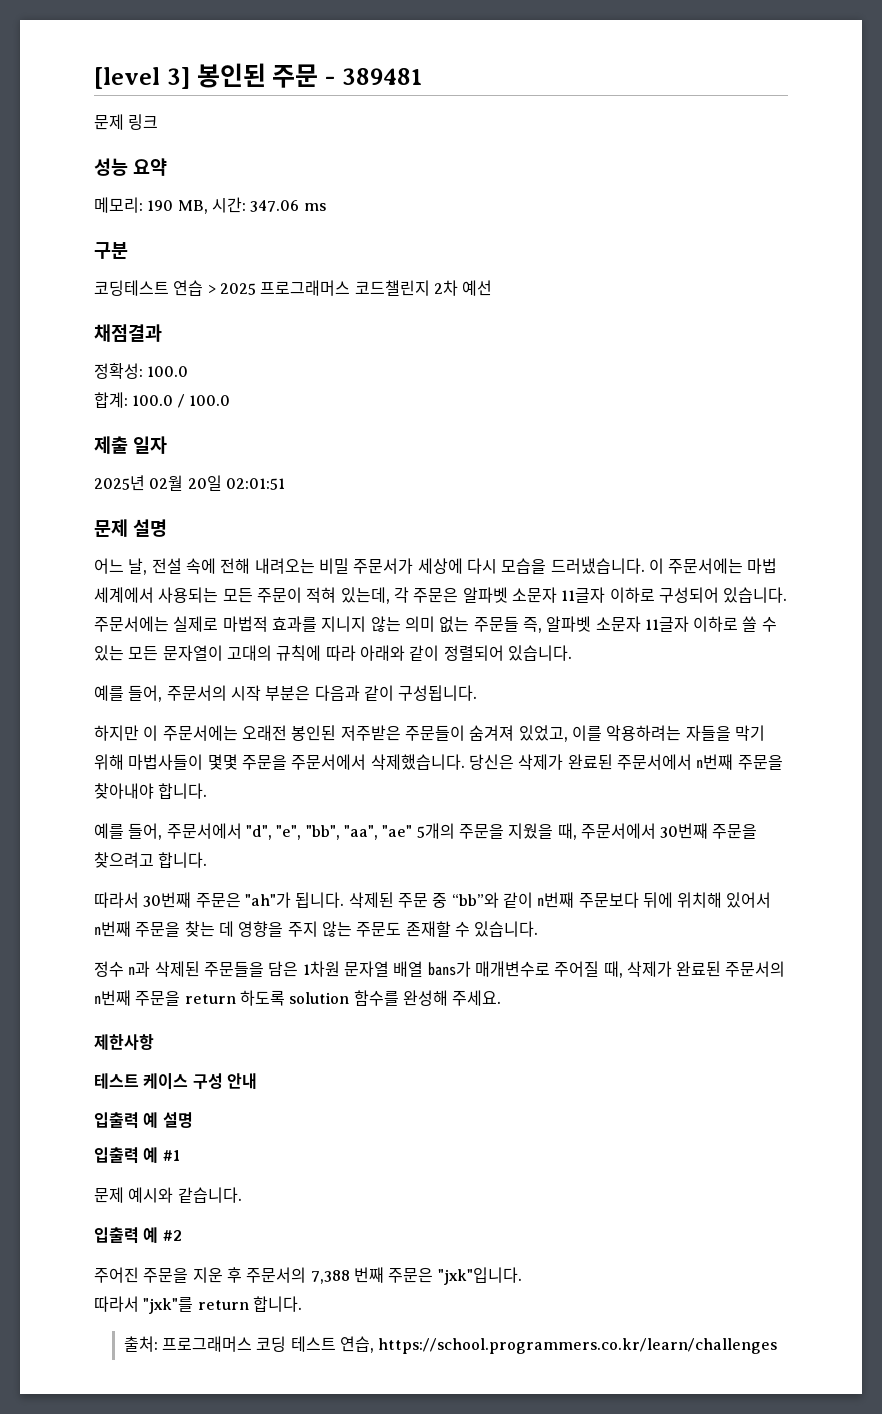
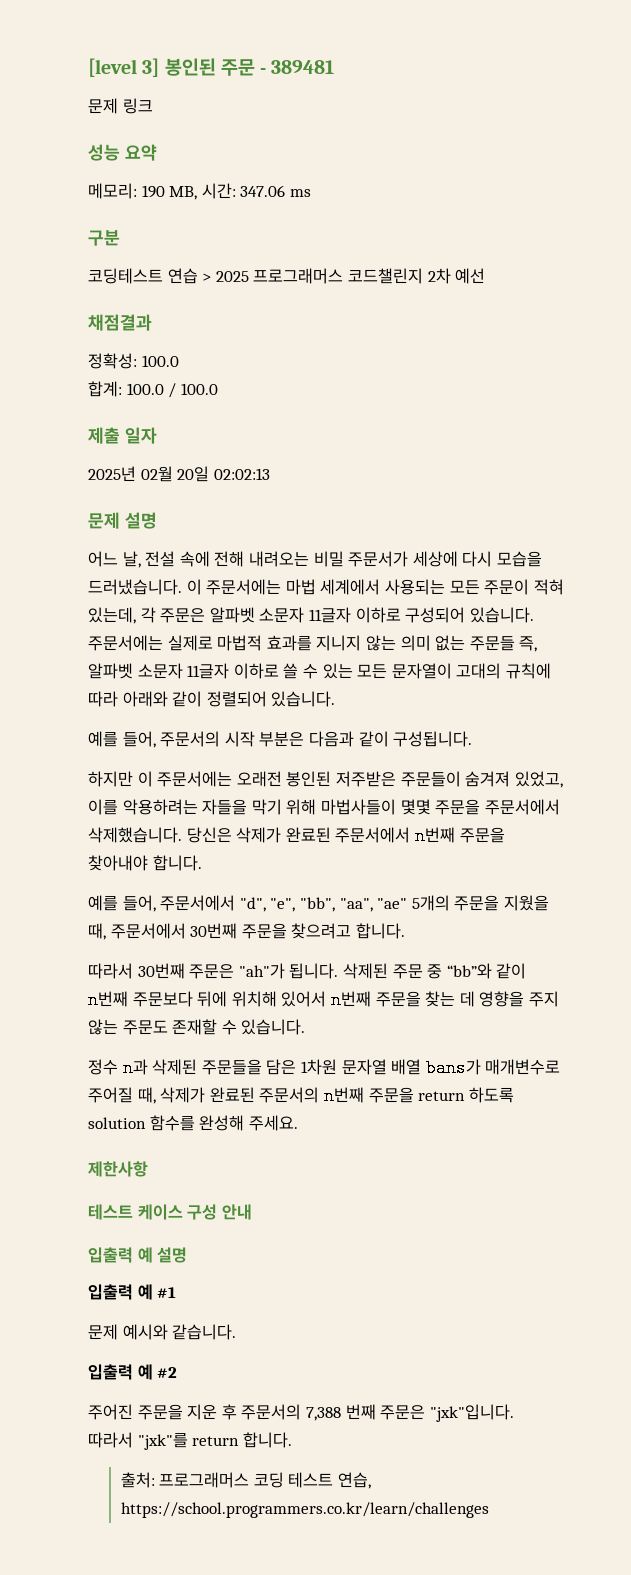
[225,478,285,490] 02:01:51 -> [213,468,270,480] 02:02:13

